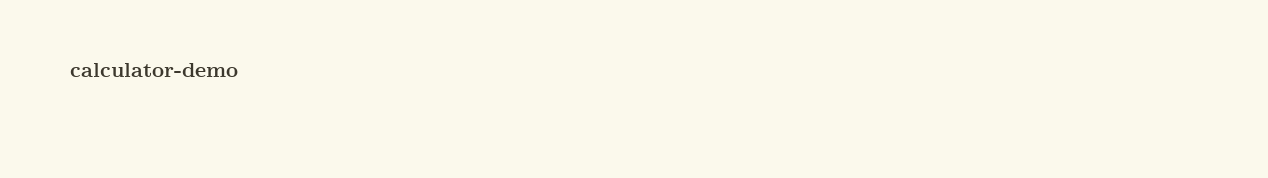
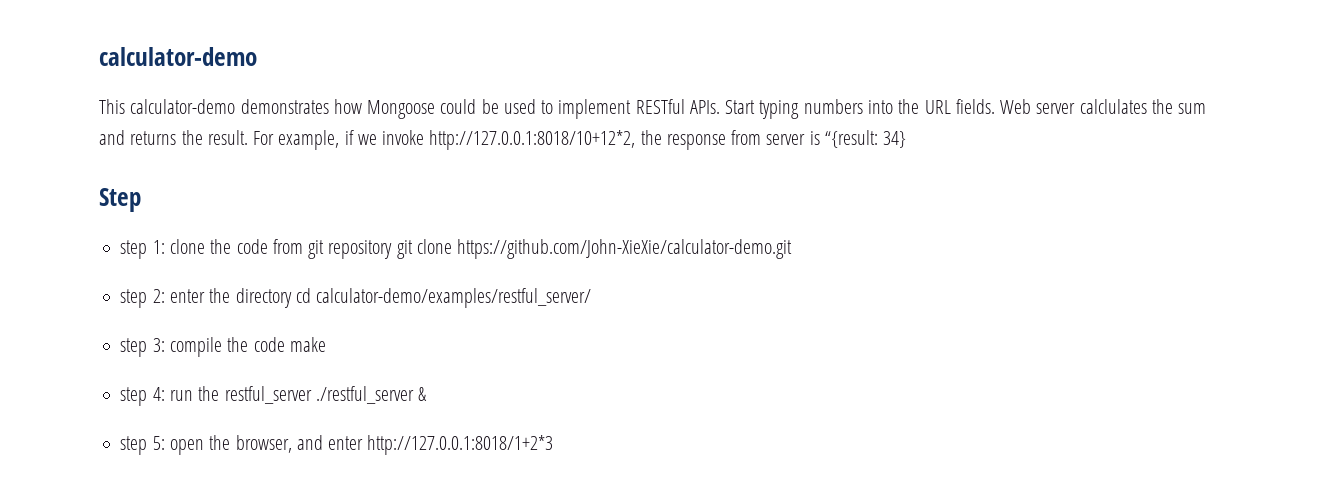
[70,63,238,77] calculator-demo -> [99,47,257,66] [99,99,1207,119] [99,130,907,150] [99,188,141,212] [120,239,793,259] [120,288,592,308] [120,337,326,357] [120,386,428,406] [120,435,554,455] calculator-demo // This calculator-demo demonstrates how Mongoose could be used to implement RESTful APIs. Start typing numbers into the URL fields. Web server calclulates the sum and returns the result. For example, if we invoke http://127.0.0.1:8018/10+12*2, the response from server is “{result: 34} // Step // step 1: clone the code from git repository git clone https://github.com/John-XieXie/calculator-demo.git // step 2: enter the directory cd calculator-demo/examples/restful_server/ // step 3: compile the code make // step 4: run the restful_server ./restful_server & // step 5: open the browser, and enter http://127.0.0.1:8018/1+2*3

